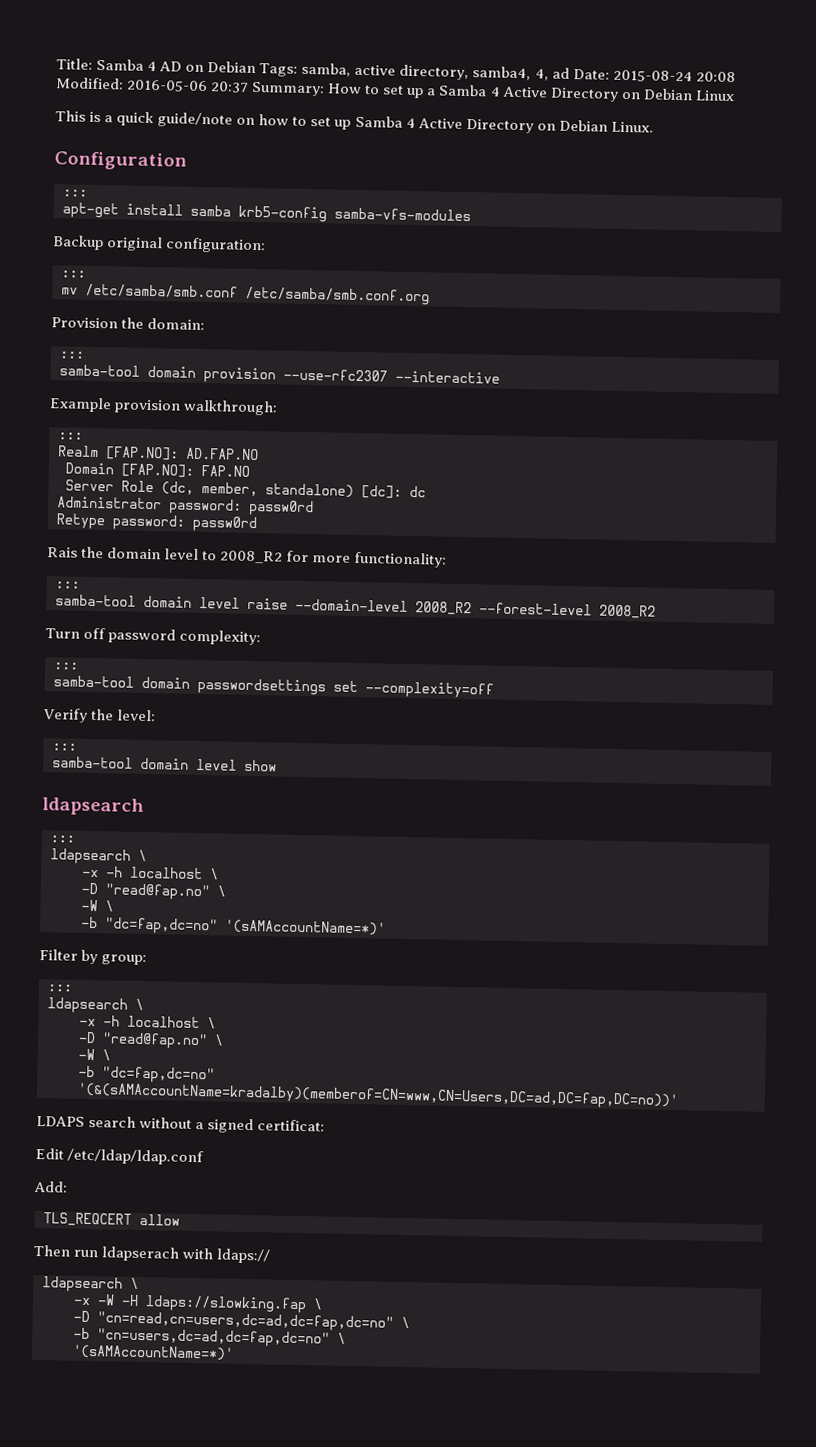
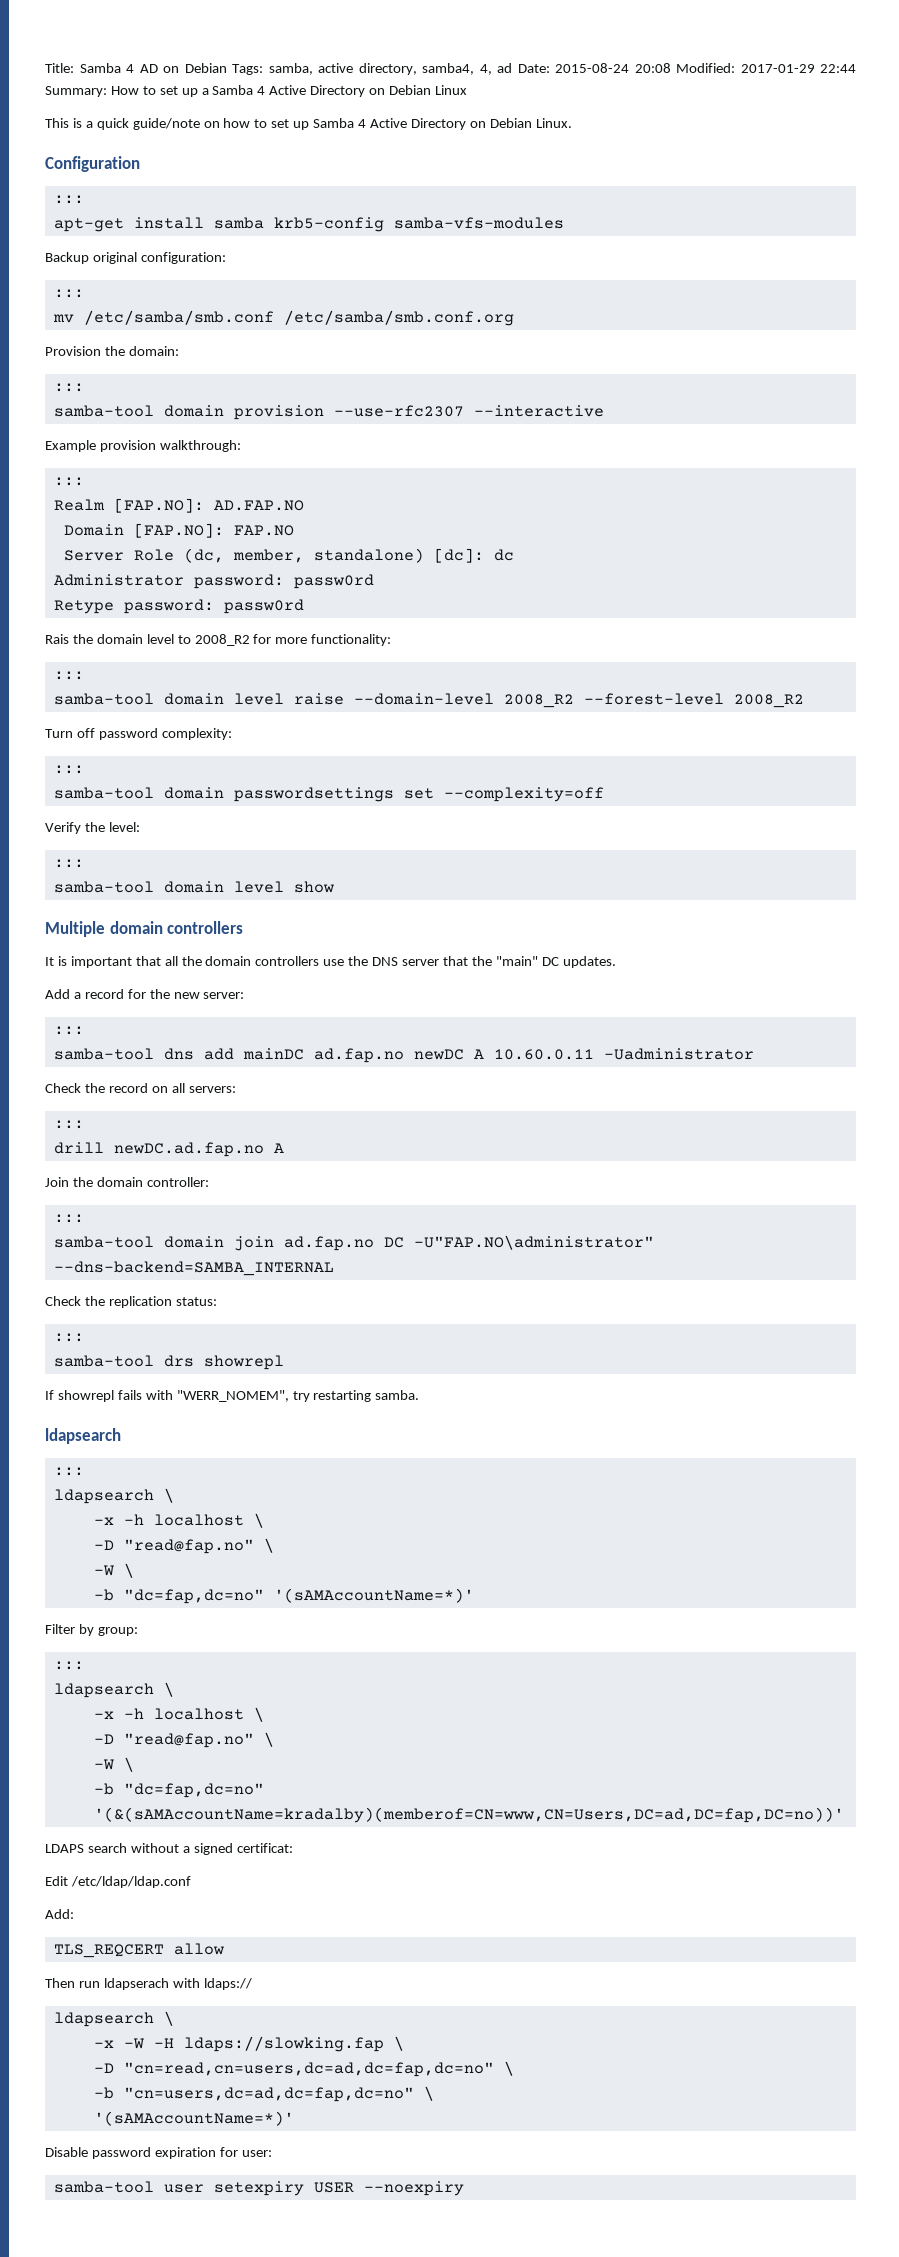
[126,79,250,93] 2016-05-06 20:37 -> [740,64,856,73] 2017-01-29 22:44
(277, 765) none -> [45,921,244,937] [45,956,616,968] [45,989,245,999] [53,1026,84,1035] [53,1048,754,1063] [45,1083,236,1093] [53,1120,84,1129] [53,1142,284,1157] [45,1177,209,1187] [53,1214,84,1223] [53,1235,654,1251] [53,1261,334,1276] [45,1296,217,1308] [53,1333,84,1342] [53,1355,284,1370] [45,1390,420,1402] // Multiple domain controllers // It is important that all the domain controllers use the DNS server that the "main" DC updates. // Add a record for the new server: // ::: // samba-tool dns add mainDC ad.fap.no newDC A 10.60.0.11 -Uadministrator // Check the record on all servers: // ::: // drill newDC.ad.fap.no A // Join the domain controller: // ::: // samba-tool domain join ad.fap.no DC -U"FAP.NO\administrator" --dns-backend=SAMBA_INTERNAL // Check the replication status: // ::: // samba-tool drs showrepl // If showrepl fails with "WERR_NOMEM", try restarting samba.
(234, 1352) none -> [45,2147,272,2159] [53,2181,464,2196] // Disable password expiration for user: // samba-tool user setexpiry USER --noexpiry

